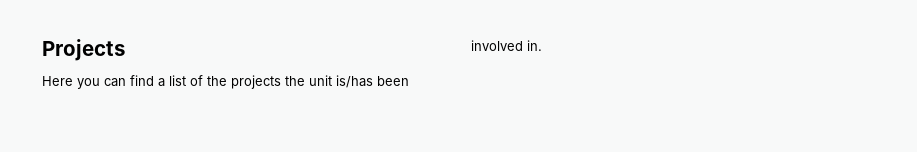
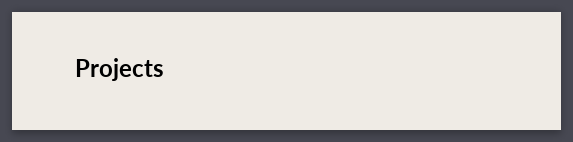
[42,75,409,89] [471,40,542,51] // Here you can find a list of the projects the unit is/has been involved in. -> (164, 69) none

